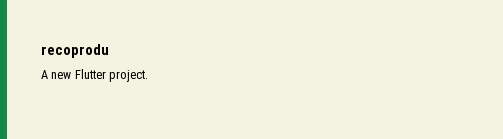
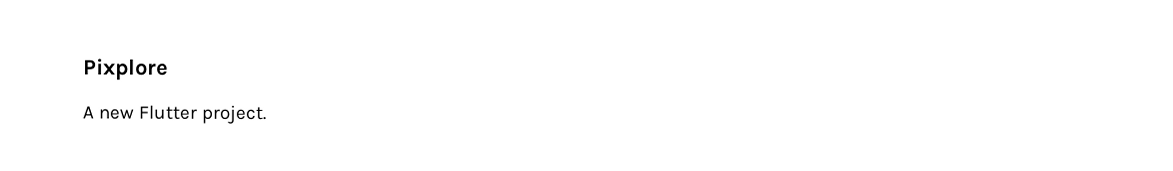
[41,44,109,58] recoprodu -> [83,58,169,81] Pixplore

